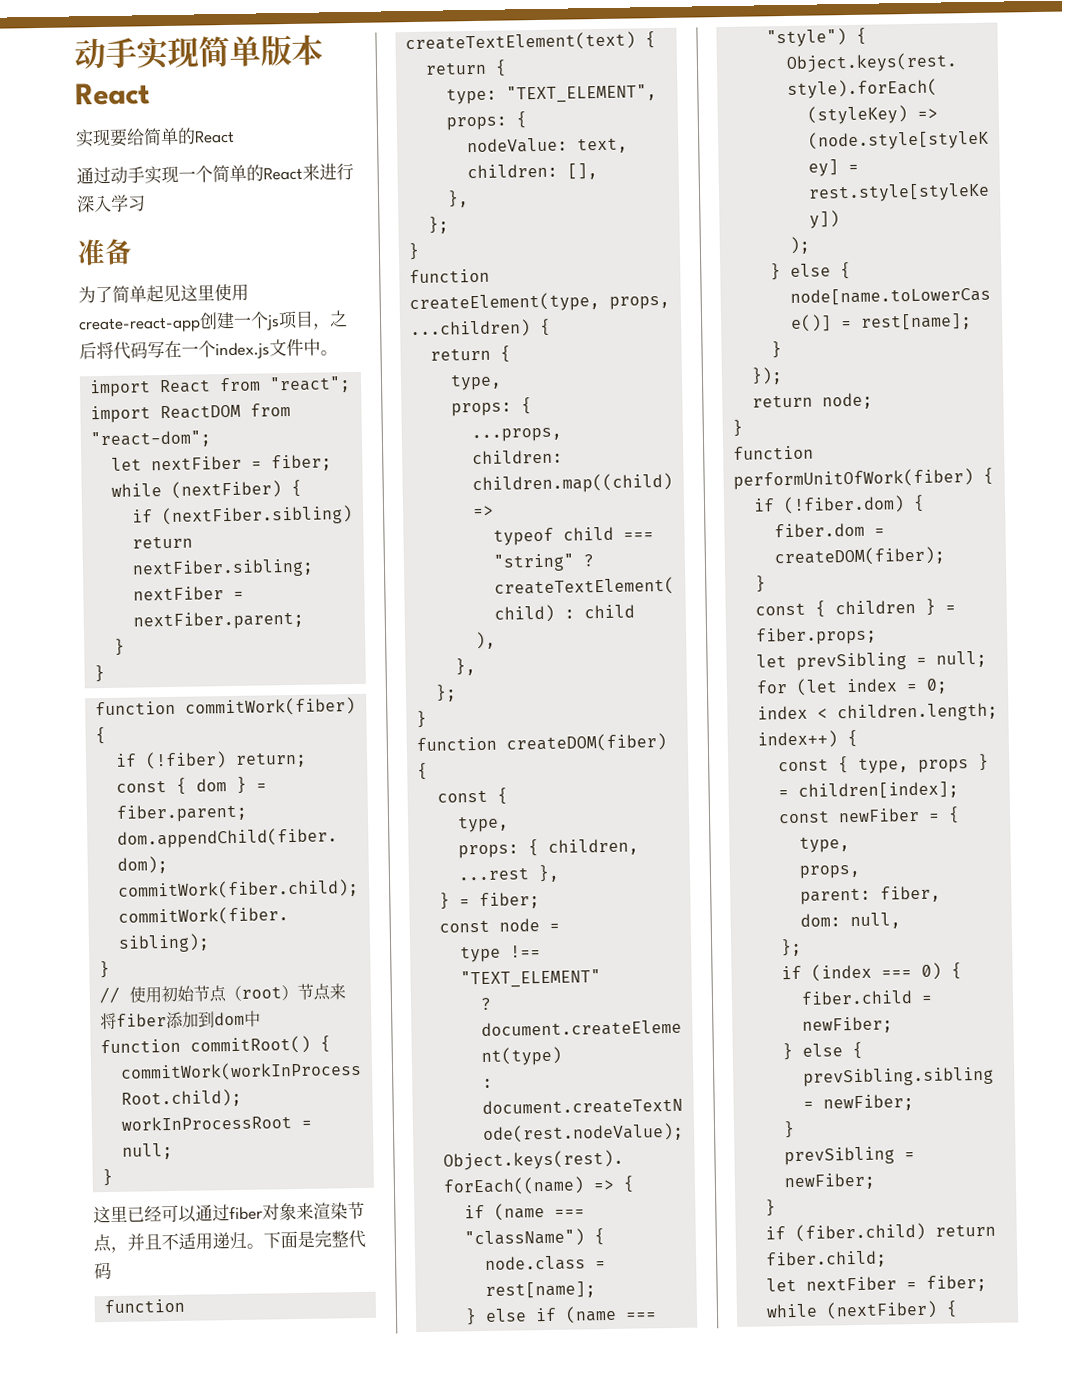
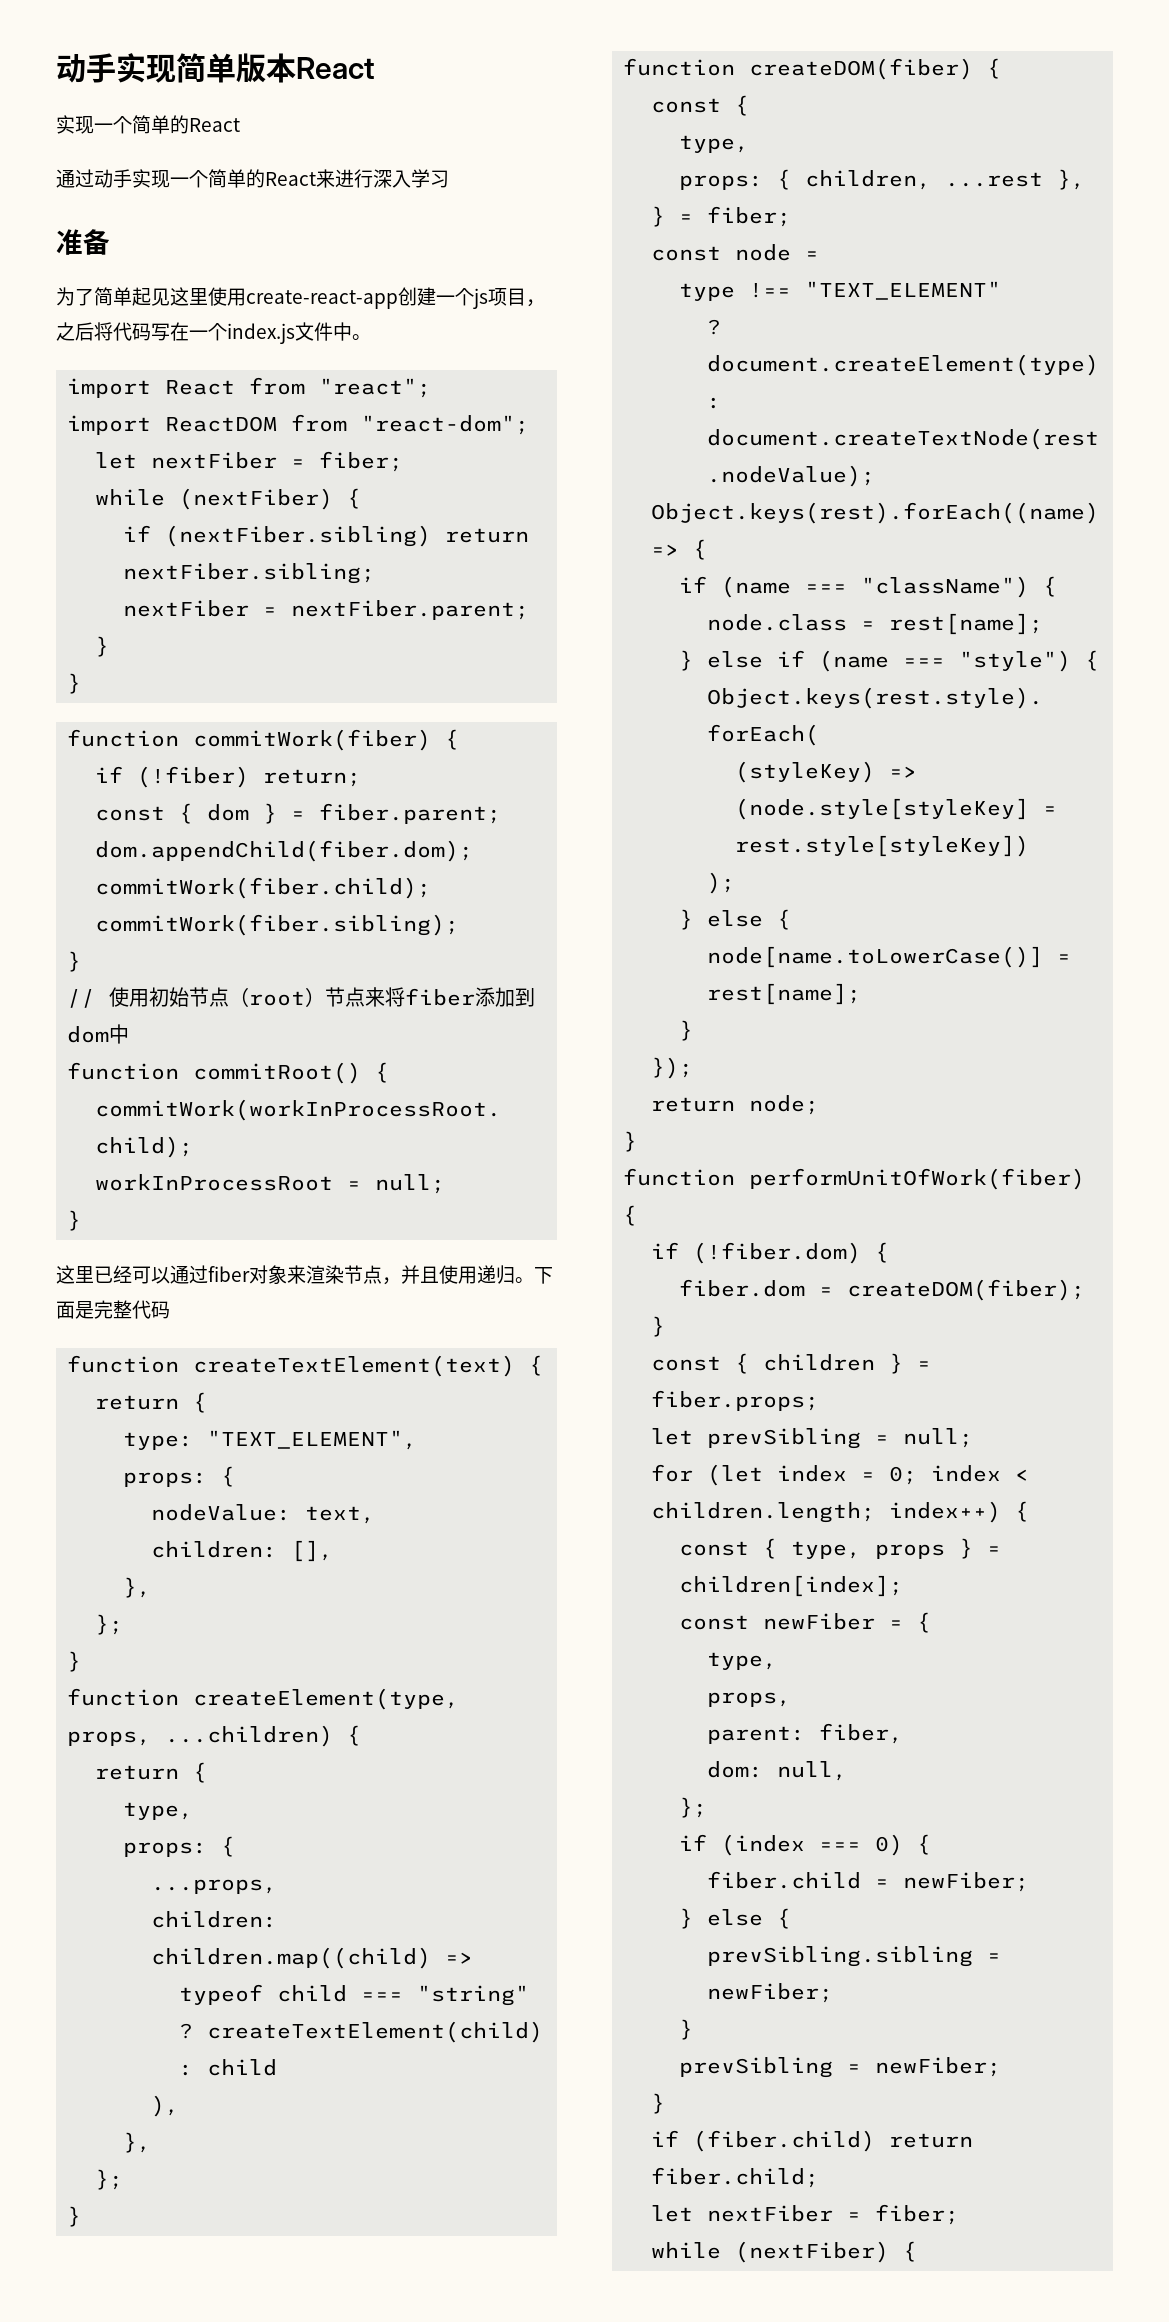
[109,128,145,147] 要给 -> [94,116,132,134] 一个
[161,1232,196,1251] 不适 -> [439,1265,458,1284] 使

